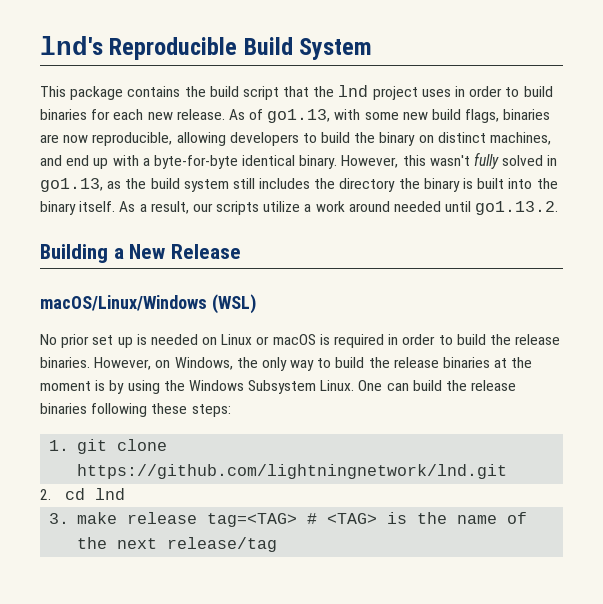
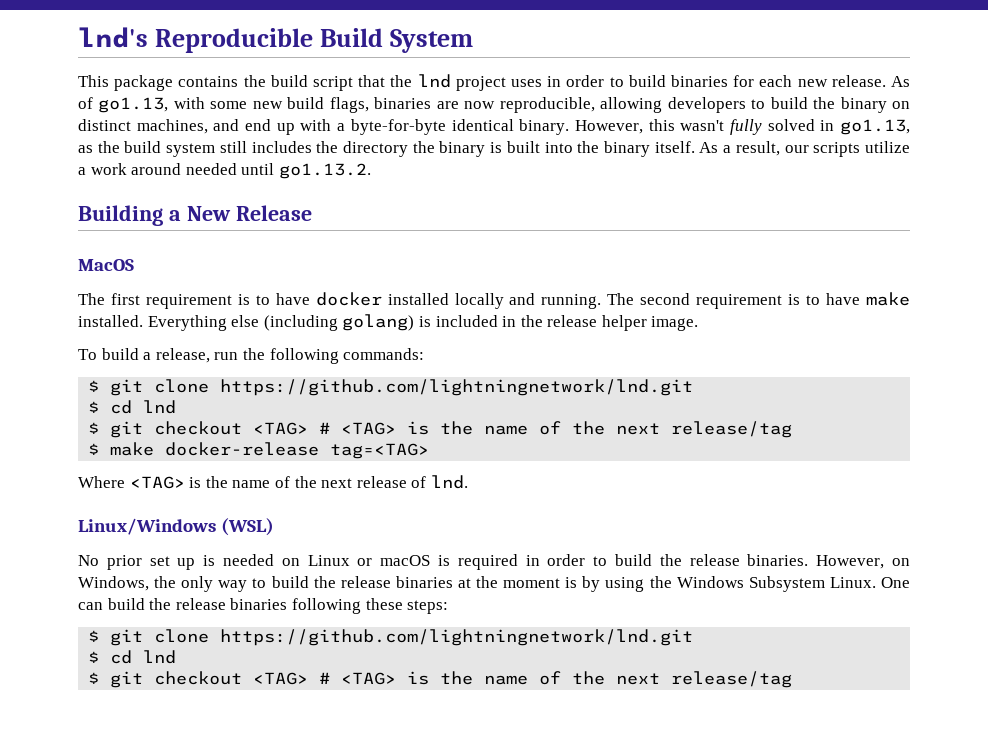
[40,295,207,311] macOS/Linux/Windows -> [78,259,134,271] [78,292,910,309] [78,314,699,331] [78,348,425,364] [88,379,694,396] [88,400,177,414] [88,421,793,438] [88,442,430,459] [78,475,468,489] [78,518,216,535] MacOS // The first requirement is to have docker installed locally and running. The second requirement is to have make installed. Everything else (including golang) is included in the release helper image. // To build a release, run the following commands: // $ git clone https://github.com/lightningnetwork/lnd.git // $ cd lnd // $ git checkout <TAG> # <TAG> is the name of the next release/tag // $ make docker-release tag=<TAG> // Where <TAG> is the name of the next release of lnd. // Linux/Windows
[49,439,168,454] [77,464,508,479] [40,488,126,500] [49,512,298,527] 1. git clone https://github.com/lightningnetwork/lnd.git // 2. cd lnd // 3. make release tag=<TAG> -> [88,629,694,646] [88,650,177,664] [88,671,309,688] $ git clone https://github.com/lightningnetwork/lnd.git // $ cd lnd // $ git checkout <TAG>

